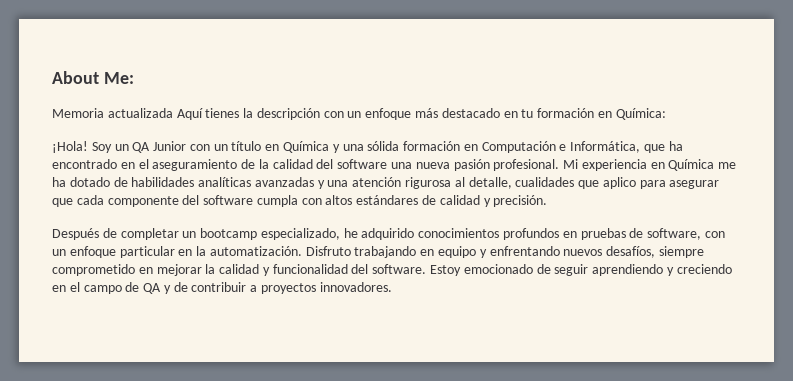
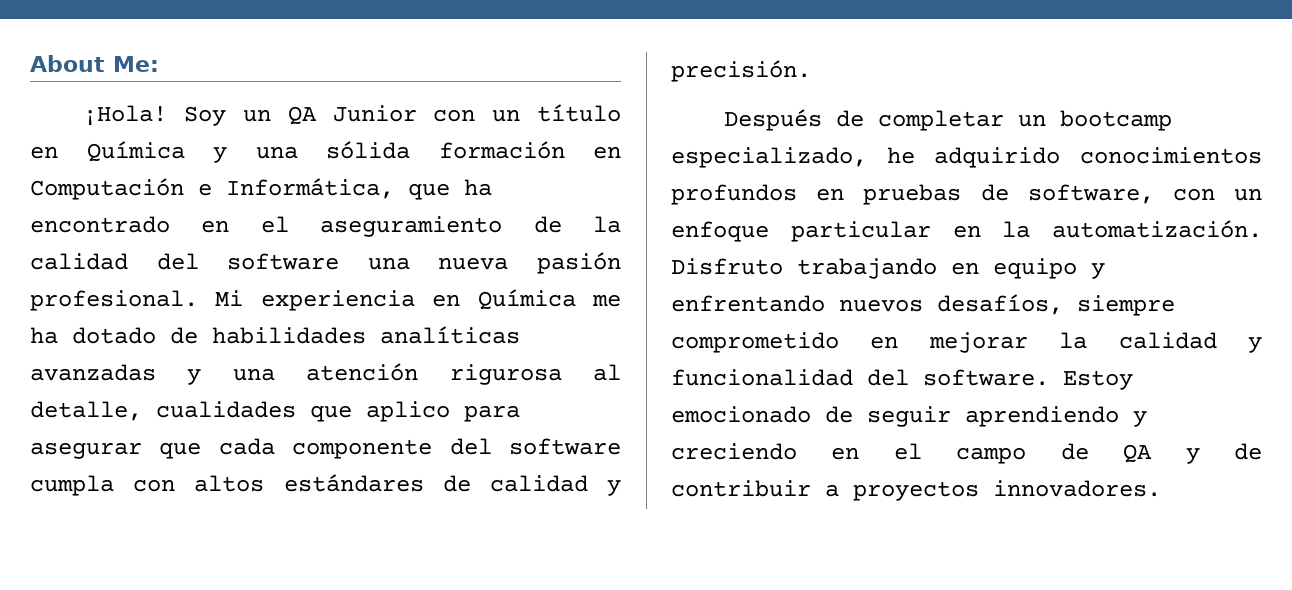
[52,108,666,120] // Memoria actualizada Aquí tienes la descripción con un enfoque más destacado en tu formación en Química: -> (159, 64) none

